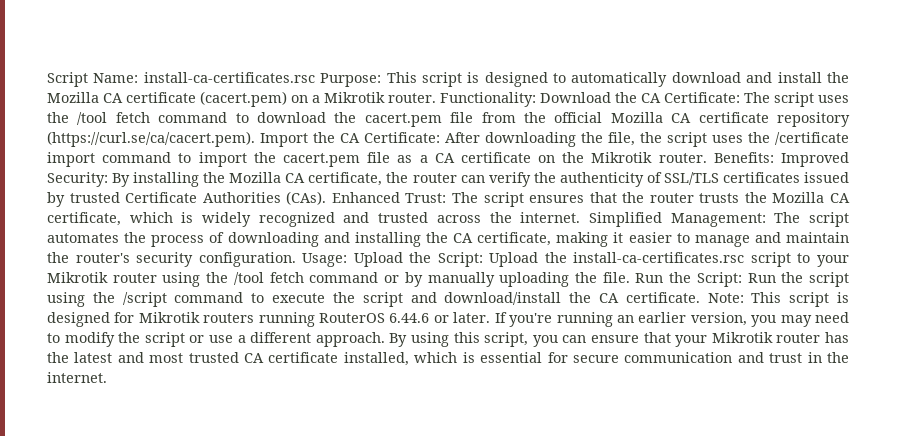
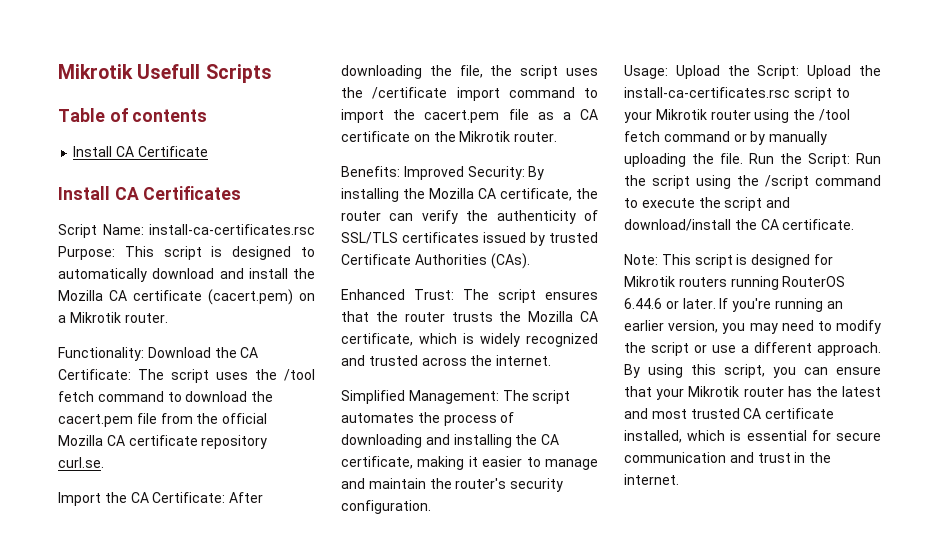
(47, 79) none -> [58,64,272,83] [58,108,208,122] [73,146,208,157] [58,186,242,200] Mikrotik Usefull Scripts // Table of contents // Install CA Certificate // Install CA Certificates //
(436, 98) none -> (168, 318) //
[47,131,255,147] (https://curl.se/ca/cacert.pem). -> [58,457,104,468] curl.se. //
(707, 158) none -> (558, 137) //
(327, 198) none -> (530, 261) //
(581, 217) none -> (552, 360) //
(296, 259) none -> (431, 507) //
(700, 297) none -> (855, 224) //

